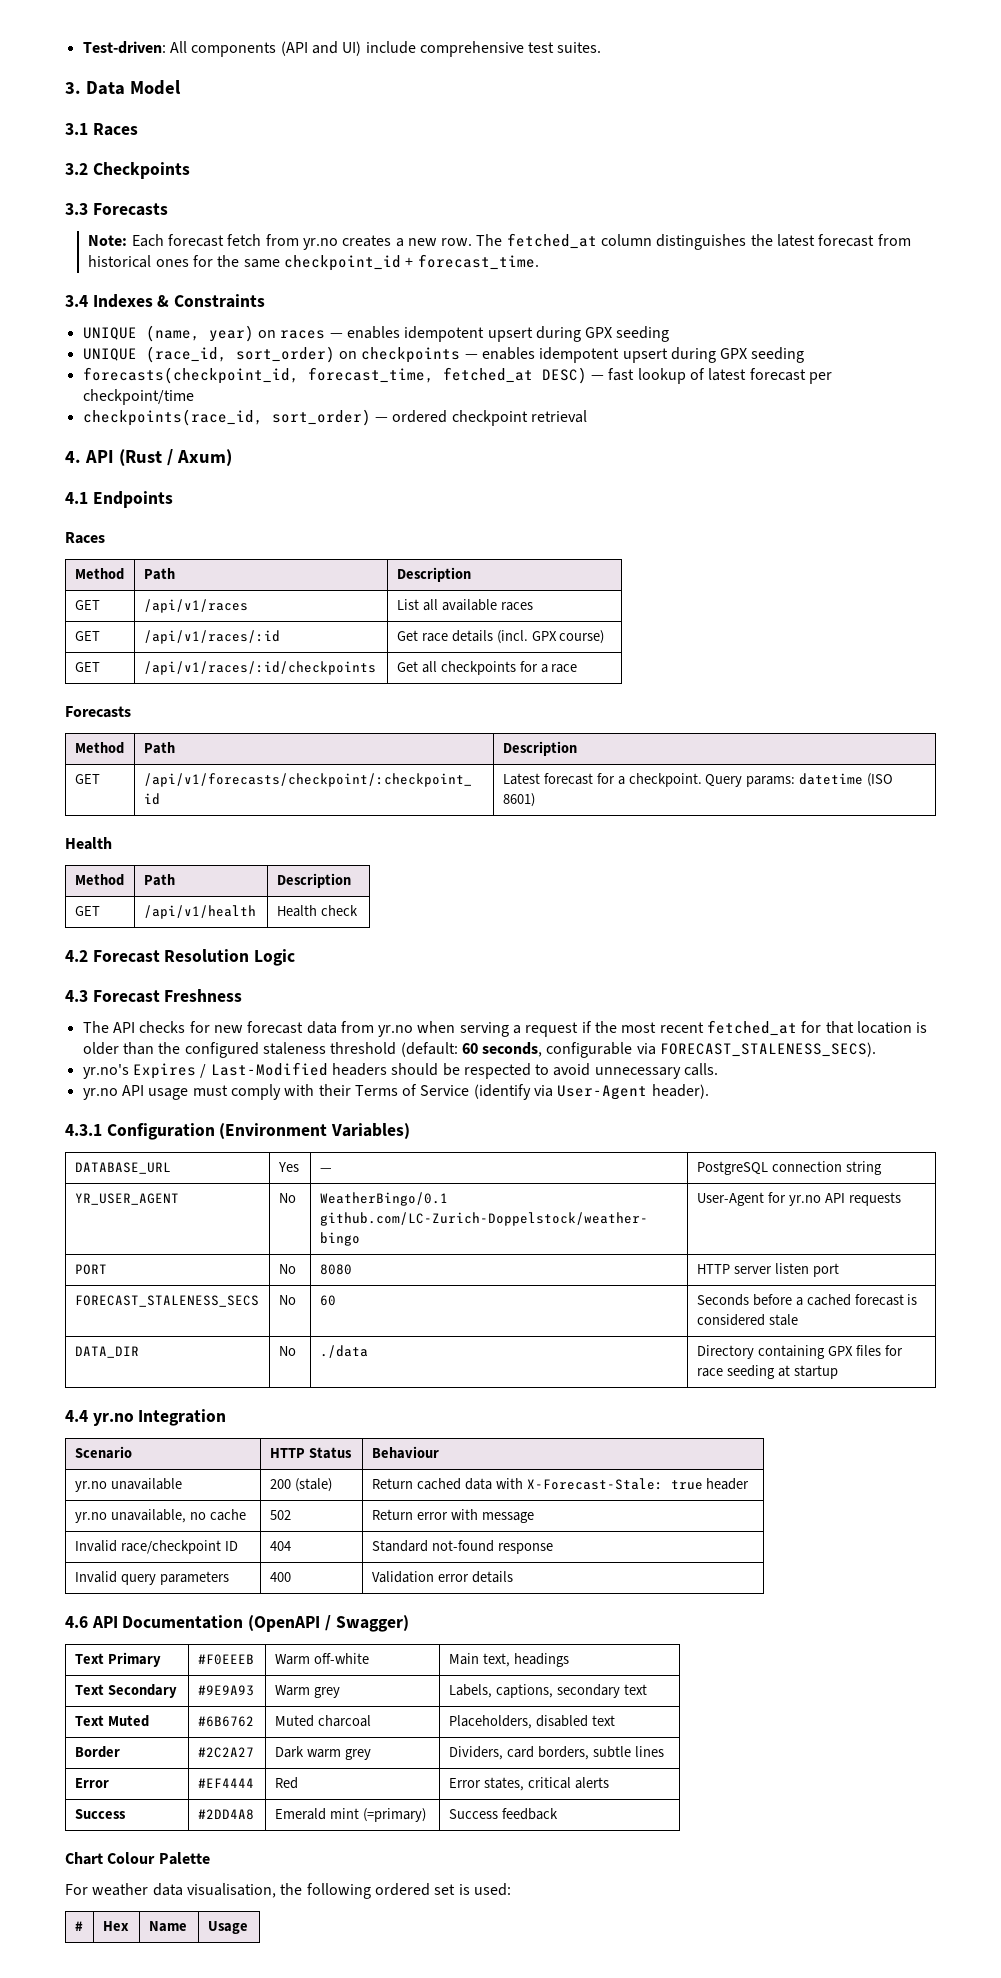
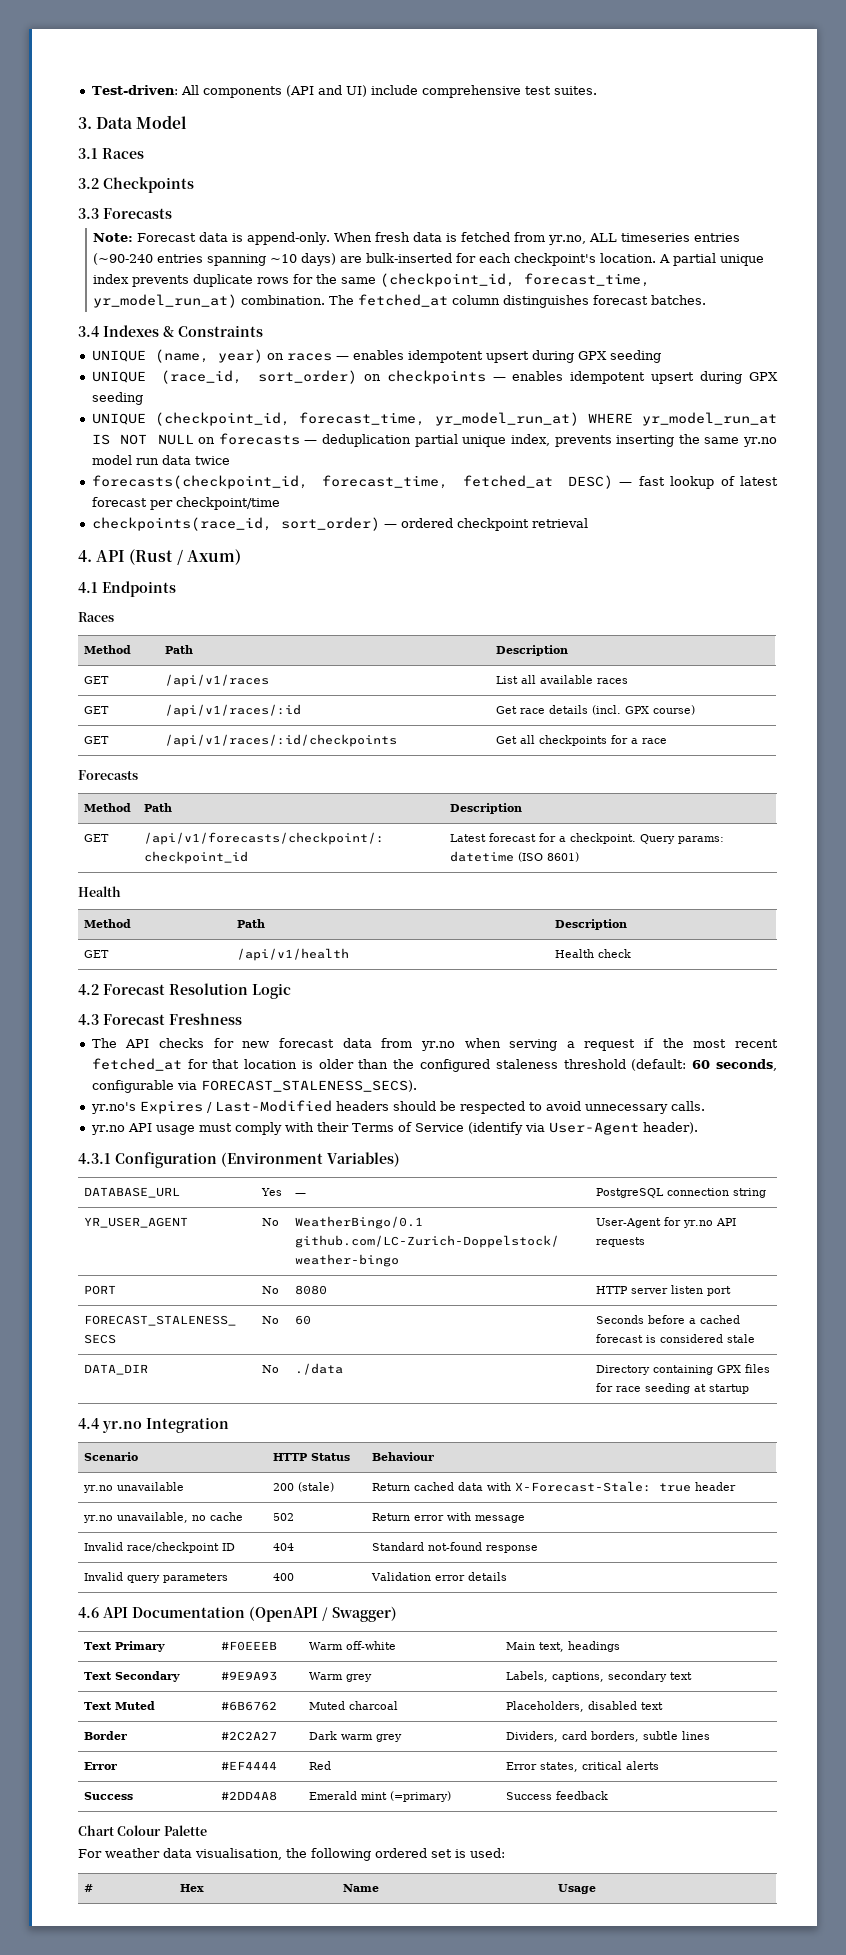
[131,233,911,250] [88,254,539,271] Each forecast fetch from yr.no creates a new row. The fetched_at column distinguishes the latest forecast from historical ones for the same checkpoint_id + forecast_time. -> [137,232,741,245] [93,253,765,266] [93,273,651,287] [93,294,707,308] Forecast data is append-only. When fresh data is fetched from yr.no, ALL timeseries entries (~90-240 entries spanning ~10 days) are bulk-inserted for each checkpoint's location. A partial unique index prevents duplicate rows for the same (checkpoint_id, forecast_time, yr_model_run_at) combination. The fetched_at column distinguishes forecast batches.
(805, 355) none -> [91,412,777,426] [91,433,778,447] [91,455,230,465] // UNIQUE (checkpoint_id, forecast_time, yr_model_run_at) WHERE yr_model_run_at IS NOT NULL on forecasts — deduplication partial unique index, prevents inserting the same yr.no model run data twice

